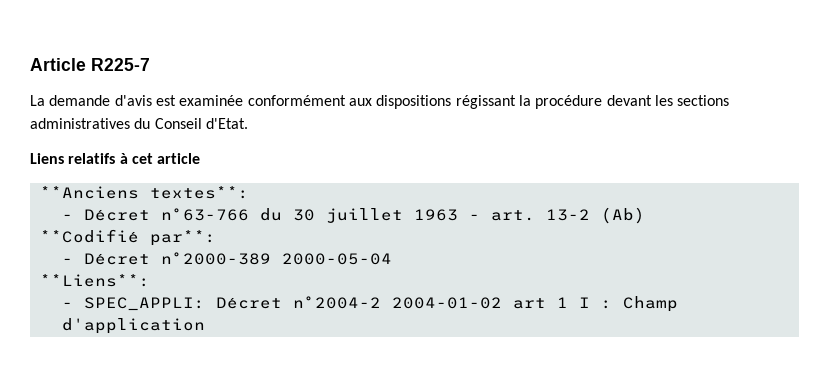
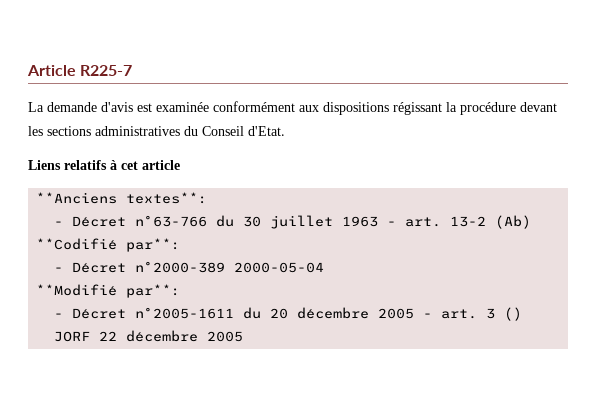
[39,274,150,287] [61,296,678,312] [61,318,205,334] **Liens**: // - SPEC_APPLI: Décret n°2004-2 2004-01-02 art 1 I : Champ d'application -> [36,284,181,298] [54,307,523,321] [54,330,244,342] **Modifié par**: // - Décret n°2005-1611 du 20 décembre 2005 - art. 3 () JORF 22 décembre 2005

